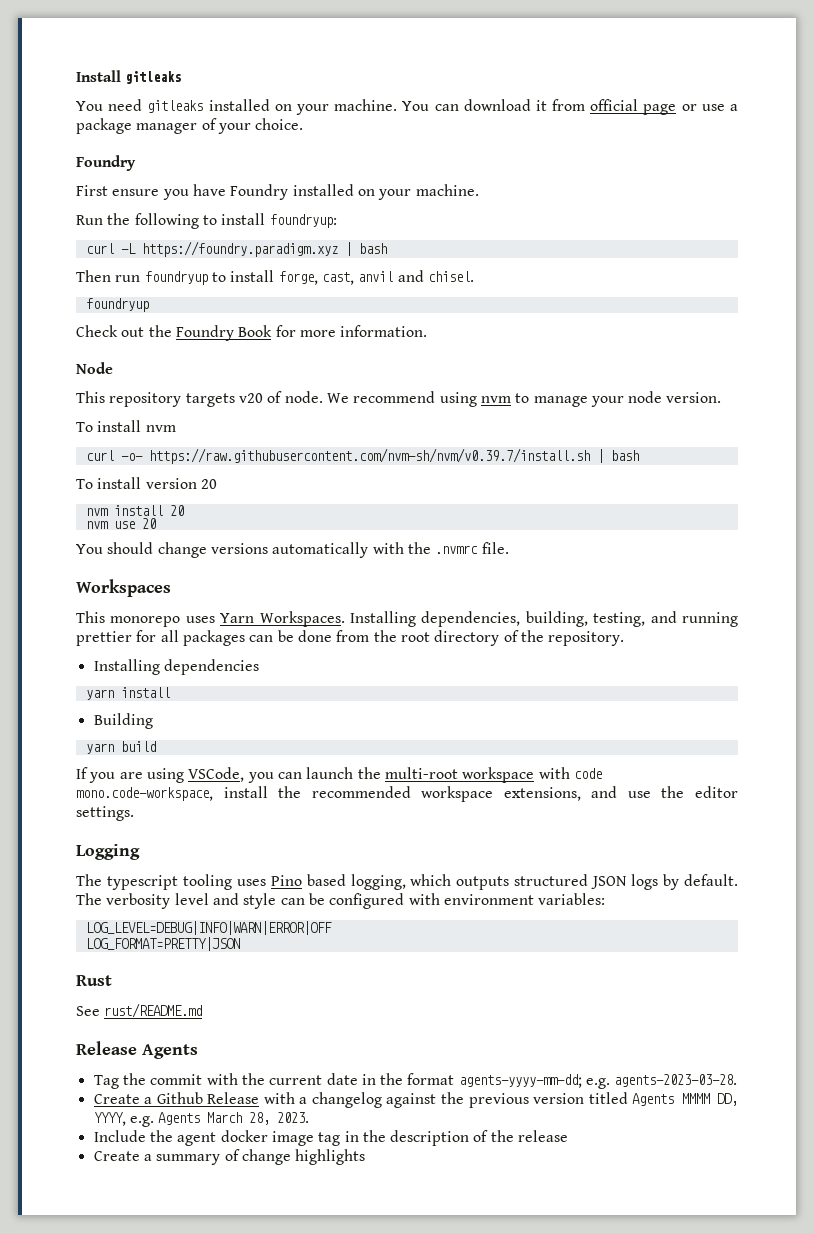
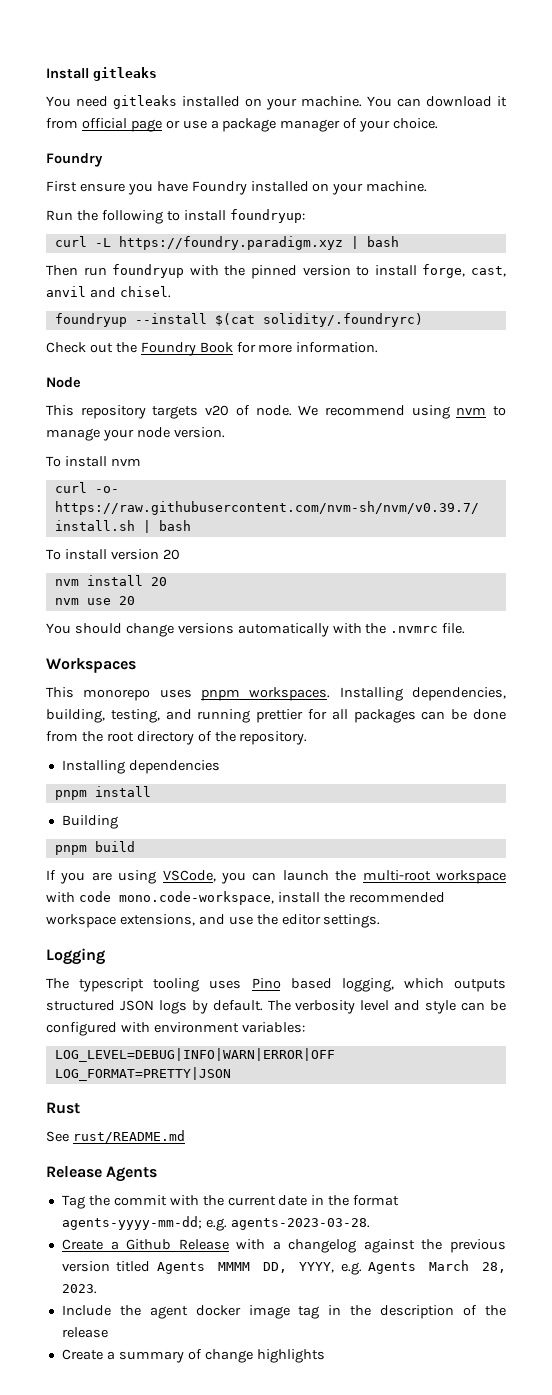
(208, 278) none -> [189,265,351,279] with the pinned version
(149, 305) none -> [134,313,423,327] --install $(cat solidity/.foundryrc)
[220,611,345,627] Yarn Workspaces. -> [201,687,331,701] pnpm workspaces.
[85,689,114,700] yarn -> [54,790,87,800] pnpm
[85,743,114,754] yarn -> [54,845,87,855] pnpm

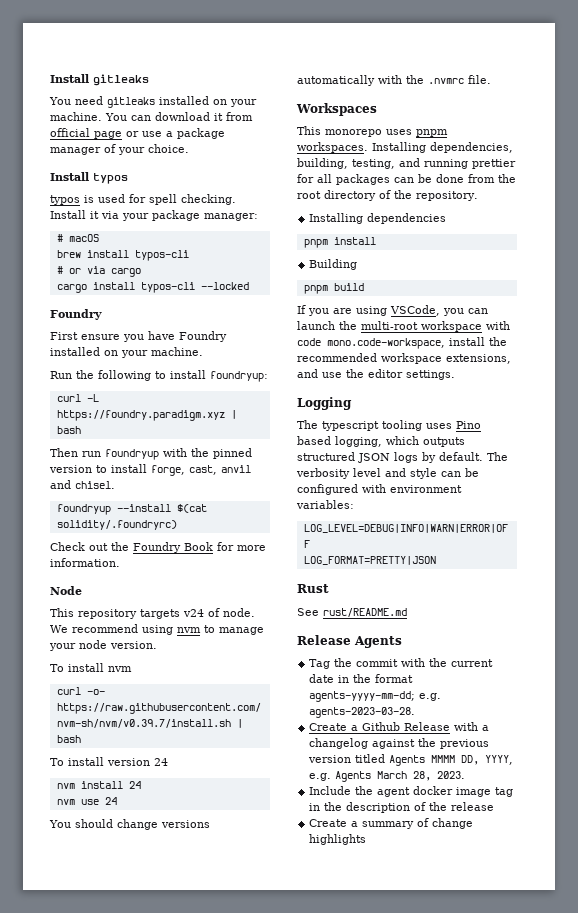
(439, 123) none -> [50,172,128,184] [50,194,236,205] [50,210,258,221] [56,234,99,242] [56,250,189,261] [56,266,141,277] [56,282,249,293] // Install typos // typos is used for spell checking. Install it via your package manager: // # macOS // brew install typos-cli // # or via cargo // cargo install typos-cli --locked
[205,405,230,416] v20 -> [183,609,204,617] v24
[162,549,180,560] 20 -> [154,758,168,766] 24
[150,577,167,586] 20 -> [128,781,141,789] 24
[118,596,135,605] 20 -> [104,797,117,805] 24

